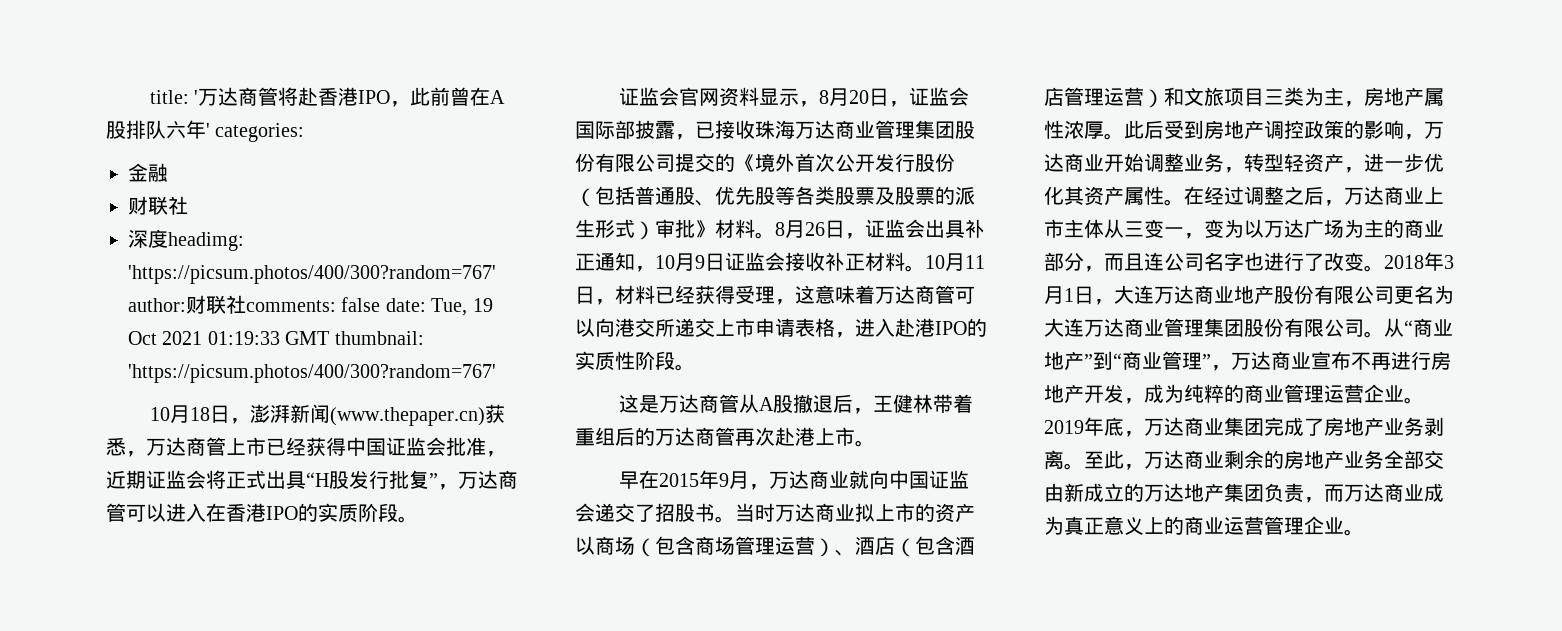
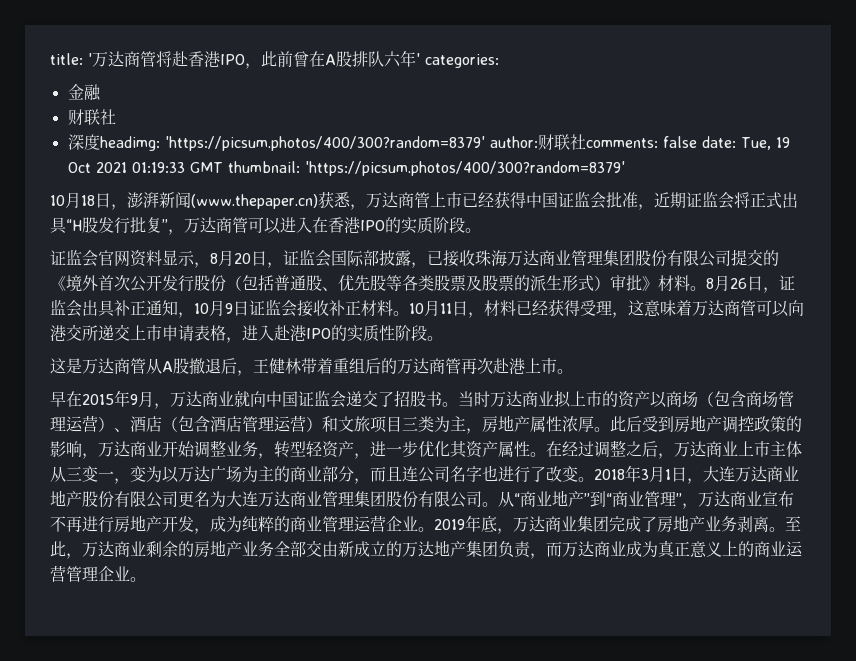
[128,265,496,284] 'https://picsum.photos/400/300?random=767' -> [164,136,485,151] 'https://picsum.photos/400/300?random=8379'
[128,364,496,383] 'https://picsum.photos/400/300?random=767' -> [304,161,625,176] 'https://picsum.photos/400/300?random=8379'

